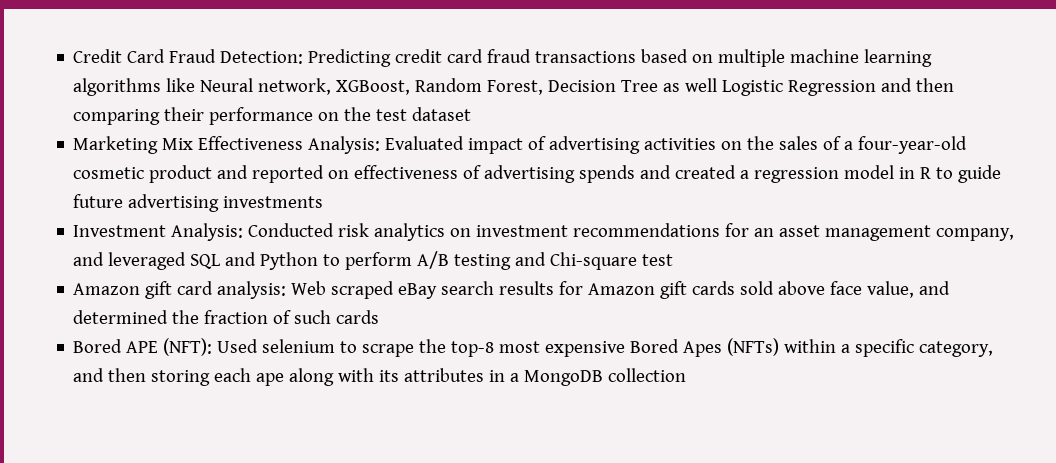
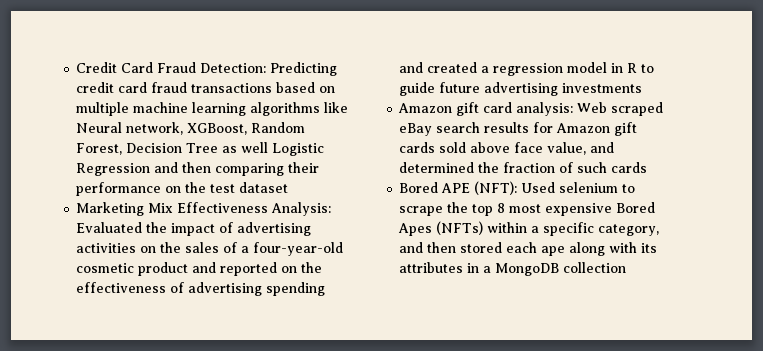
(465, 143) none -> [146,222,168,233] the
(350, 174) none -> [301,262,323,273] the
[579,165,636,183] spends -> [266,282,326,296] spending
[73,223,1015,241] [73,251,674,270] // Investment Analysis: Conducted risk analytics on investment recommendations for an asset management company, and leveraged SQL and Python to perform A/B testing and Chi-square test -> (643, 88) none
[451,341,495,357] top-8 -> [472,203,506,216] top 8
[151,370,211,386] storing -> [460,242,503,253] stored

